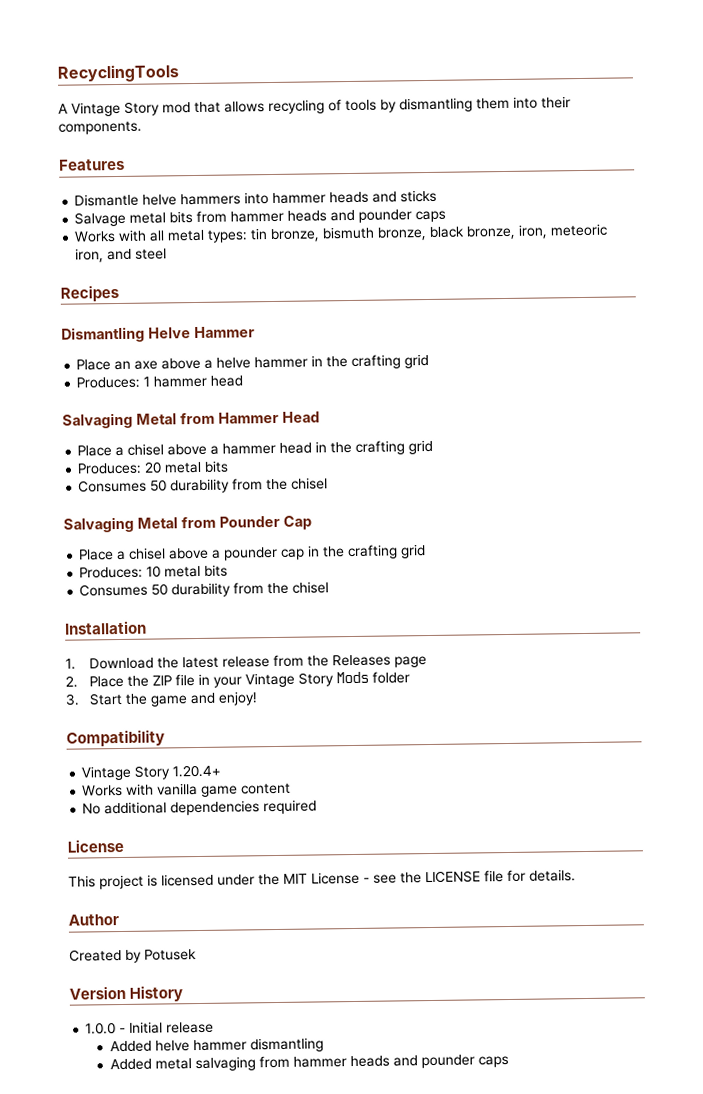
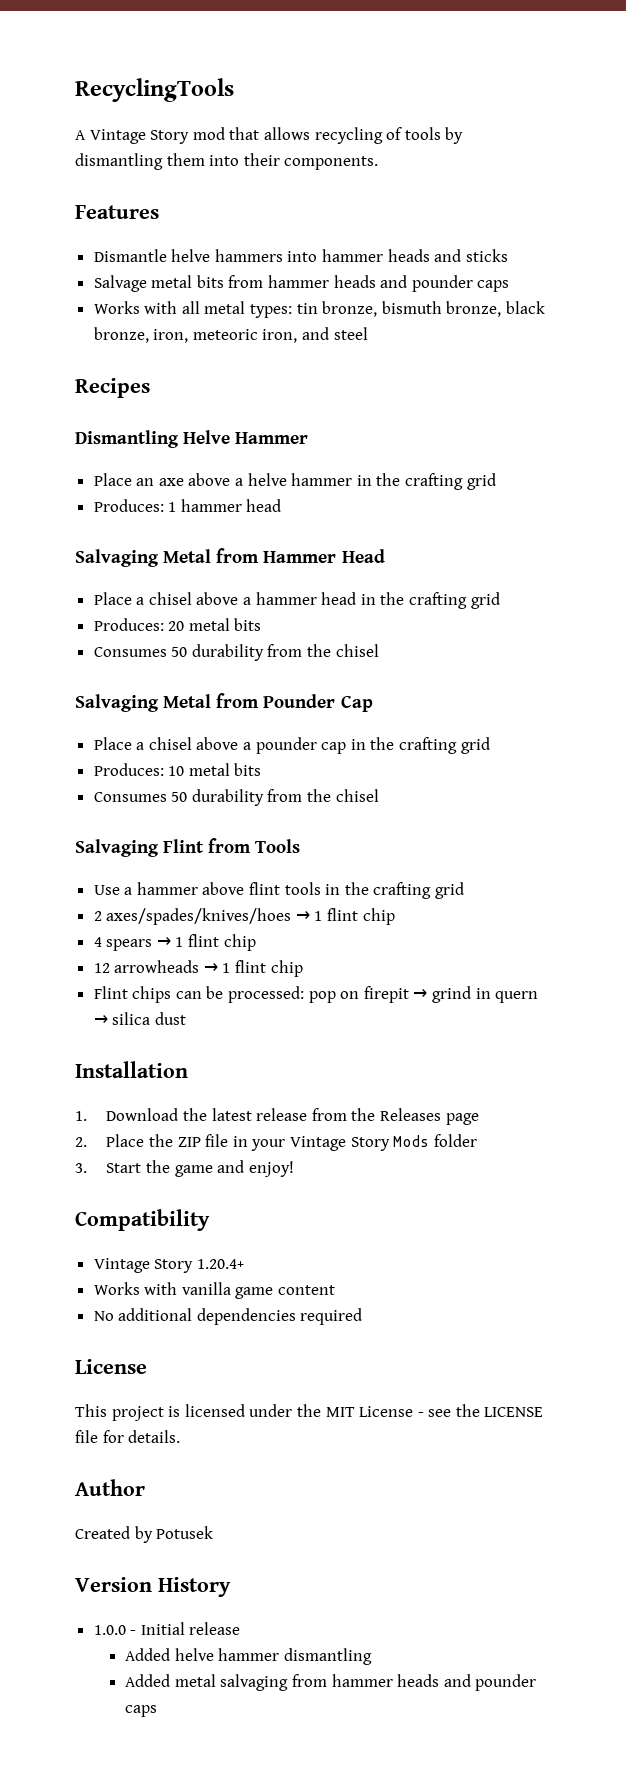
(330, 587) none -> [75,838,301,857] [93,882,465,899] [93,908,395,925] [93,934,256,951] [93,960,303,977] [93,986,539,1003] [93,1012,186,1025] // Salvaging Flint from Tools // Use a hammer above flint tools in the crafting grid // 2 axes/spades/knives/hoes → 1 flint chip // 4 spears → 1 flint chip // 12 arrowheads → 1 flint chip // Flint chips can be processed: pop on firepit → grind in quern → silica dust

